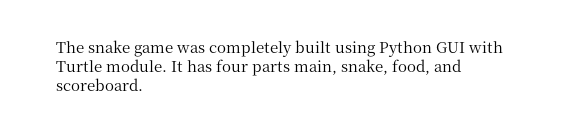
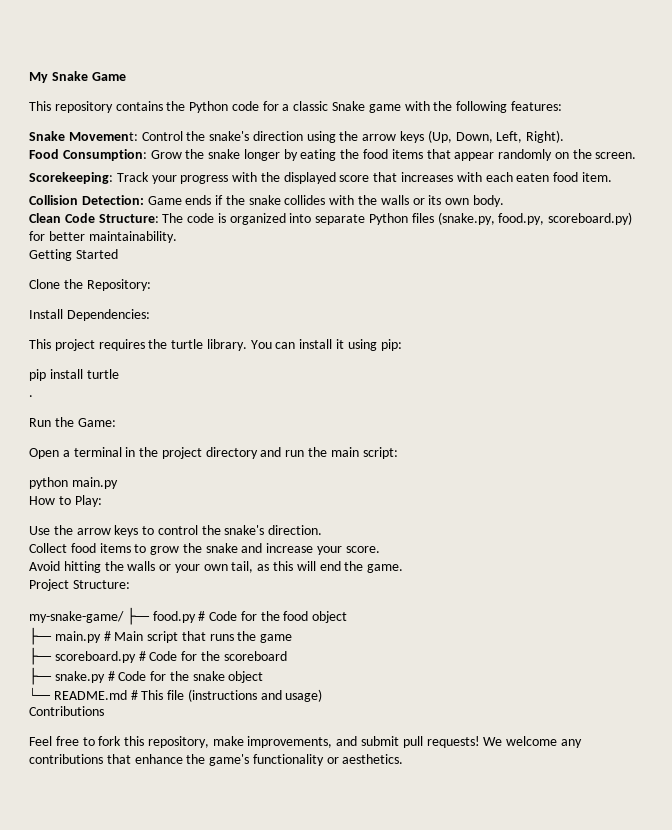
[56,40,504,57] [56,59,463,76] [56,78,143,91] The snake game was completely built using Python GUI with Turtle module. It has four parts main, snake, food, and scoreboard. -> [29,71,126,83] [29,101,562,113] [29,130,565,143] [29,149,637,161] [29,172,612,184] [29,195,504,207] [29,212,633,225] [29,231,177,243] [29,249,118,261] [29,279,151,291] [29,309,150,321] [29,339,402,351] [29,369,119,381] [29,395,33,397] [29,417,116,427] [29,447,398,459] [29,477,118,489] [29,495,102,507] [29,525,323,537] [29,543,380,555] [29,561,404,573] [29,579,130,591] [29,607,348,625] [29,627,293,645] [29,647,287,665] [29,667,264,685] [29,687,323,702] [29,706,104,716] [29,736,582,748] [29,754,404,766] My Snake Game // This repository contains the Python code for a classic Snake game with the following features: // Snake Movement: Control the snake's direction using the arrow keys (Up, Down, Left, Right). // Food Consumption: Grow the snake longer by eating the food items that appear randomly on the screen. // Scorekeeping: Track your progress with the displayed score that increases with each eaten food item. // Collision Detection: Game ends if the snake collides with the walls or its own body. // Clean Code Structure: The code is organized into separate Python files (snake.py, food.py, scoreboard.py) for better maintainability. // Getting Started // Clone the Repository: // Install Dependencies: // This project requires the turtle library. You can install it using pip: // pip install turtle // . // Run the Game: // Open a terminal in the project directory and run the main script: // python main.py // How to Play: // Use the arrow keys to control the snake's direction. // Collect food items to grow the snake and increase your score. // Avoid hitting the walls or your own tail, as this will end the game. // Project Structure: // my-snake-game/ ├── food.py # Code for the food object // ├── main.py # Main script that runs the game // ├── scoreboard.py # Code for the scoreboard // ├── snake.py # Code for the snake object // └── README.md # This file (instructions and usage) // Contributions // Feel free to fork this repository, make improvements, and submit pull requests! We welcome any contributions that enhance the game's functionality or aesthetics.

